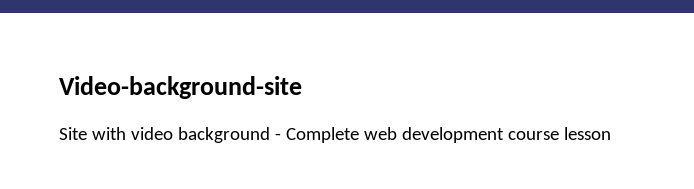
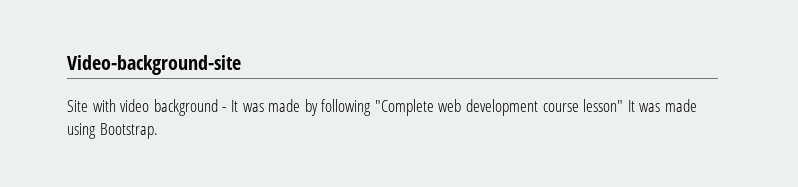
[285,127,611,143] Complete web development course lesson -> [230,99,698,116] [67,123,158,139] It was made by following "Complete web development course lesson" It was made using Bootstrap.

